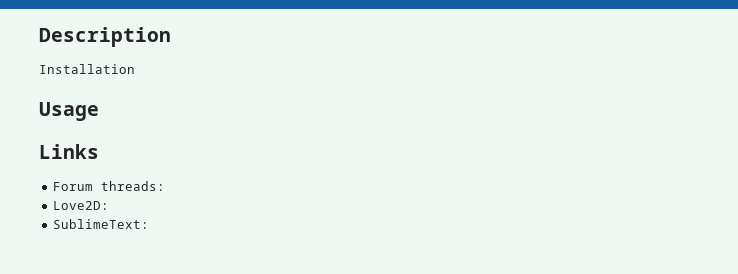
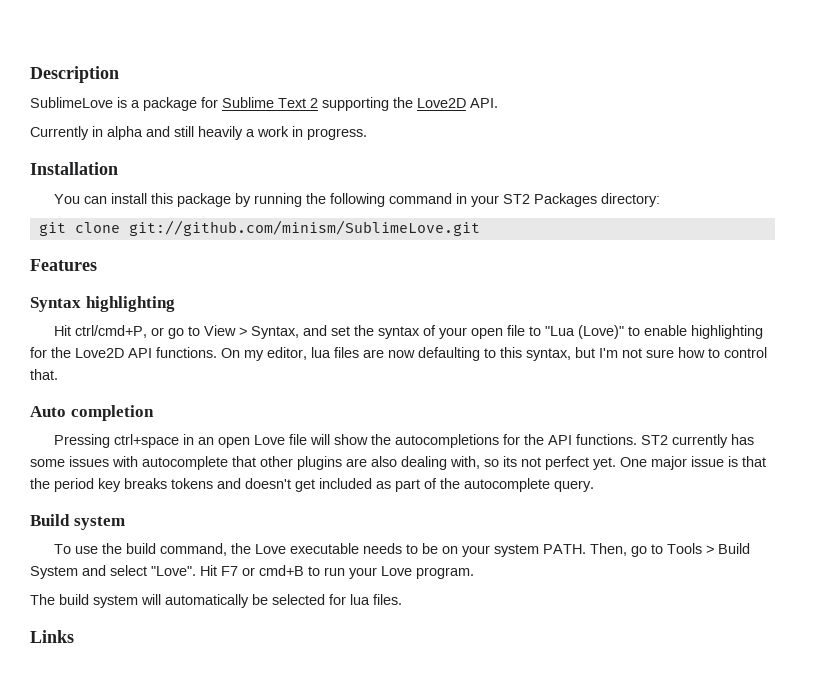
[39,64,135,74] [39,102,99,121] [39,144,99,159] [52,181,165,191] [52,201,109,210] [52,219,149,229] Installation // Usage // Links // Forum threads: // Love2D: // SublimeText: -> [30,97,498,111] [30,126,367,140] [30,162,118,175] [54,193,661,207] [38,220,480,236] [30,259,97,271] [30,296,175,312] [54,325,764,339] [30,347,767,361] [30,369,58,380] [30,405,154,421] [54,434,755,448] [30,456,766,470] [30,478,594,492] [30,514,125,530] [54,543,751,557] [30,565,474,579] [30,594,402,608] [30,630,74,643] SublimeLove is a package for Sublime Text 2 supporting the Love2D API. // Currently in alpha and still heavily a work in progress. // Installation // You can install this package by running the following command in your ST2 Packages directory: // git clone git://github.com/minism/SublimeLove.git // Features // Syntax highlighting // Hit ctrl/cmd+P, or go to View > Syntax, and set the syntax of your open file to "Lua (Love)" to enable highlighting for the Love2D API functions. On my editor, lua files are now defaulting to this syntax, but I'm not sure how to control that. // Auto completion // Pressing ctrl+space in an open Love file will show the autocompletions for the API functions. ST2 currently has some issues with autocomplete that other plugins are also dealing with, so its not perfect yet. One major issue is that the period key breaks tokens and doesn't get included as part of the autocomplete query. // Build system // To use the build command, the Love executable needs to be on your system PATH. Then, go to Tools > Build System and select "Love". Hit F7 or cmd+B to run your Love program. // The build system will automatically be selected for lua files. // Links

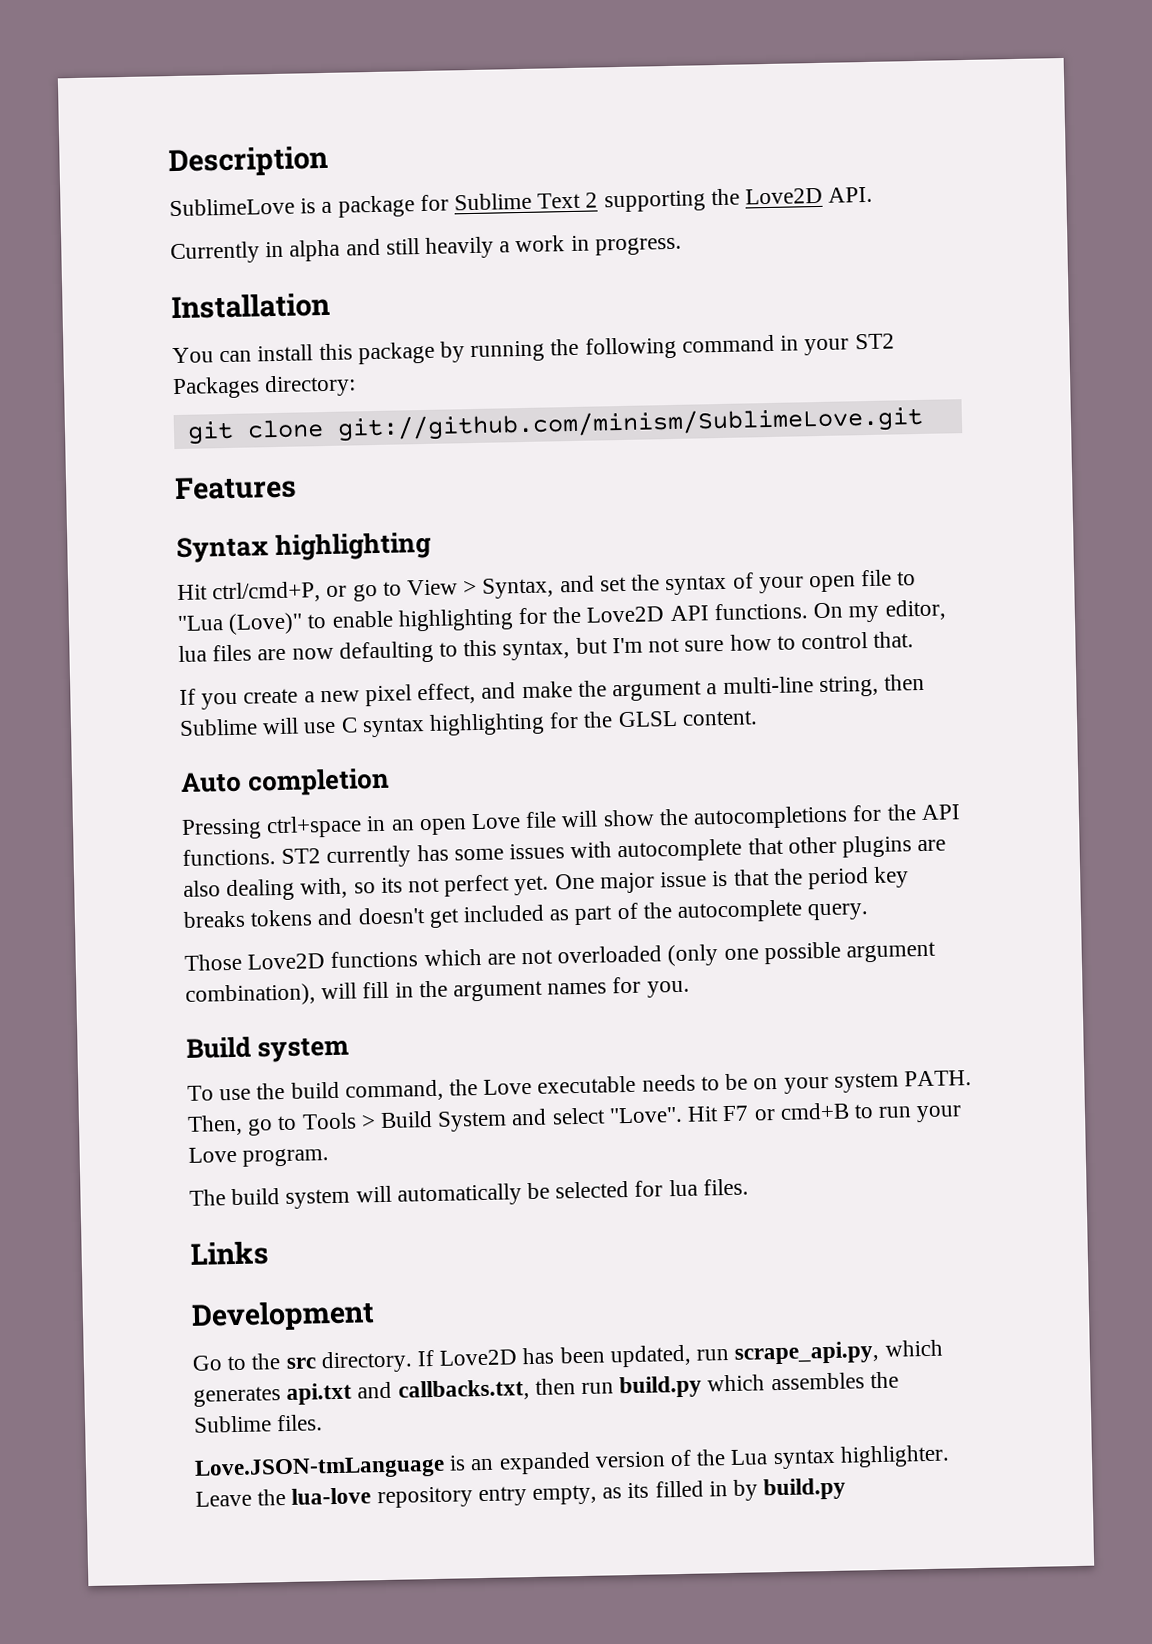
(58, 374) none -> [179,673,925,710] [179,710,758,738] // If you create a new pixel effect, and make the argument a multi-line string, then Sublime will use C syntax highlighting for the GLSL content.
(594, 486) none -> [184,941,937,971] [185,976,690,1007] // Those Love2D functions which are not overloaded (only one possible argument combination), will fill in the argument names for you.
(74, 636) none -> [191,1299,375,1332] [192,1339,943,1374] [193,1371,899,1407] [193,1414,324,1433] [194,1444,950,1481] [195,1477,847,1509] // Development // Go to the src directory. If Love2D has been updated, run scrape_api.py, which generates api.txt and callbacks.txt, then run build.py which assembles the Sublime files. // Love.JSON-tmLanguage is an expanded version of the Lua syntax highlighter. Leave the lua-love repository entry empty, as its filled in by build.py

